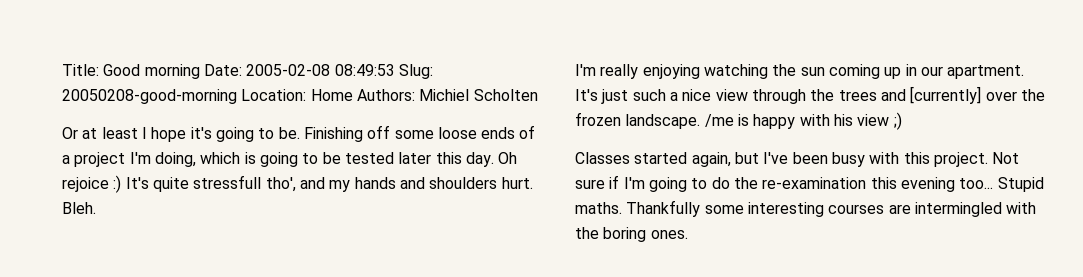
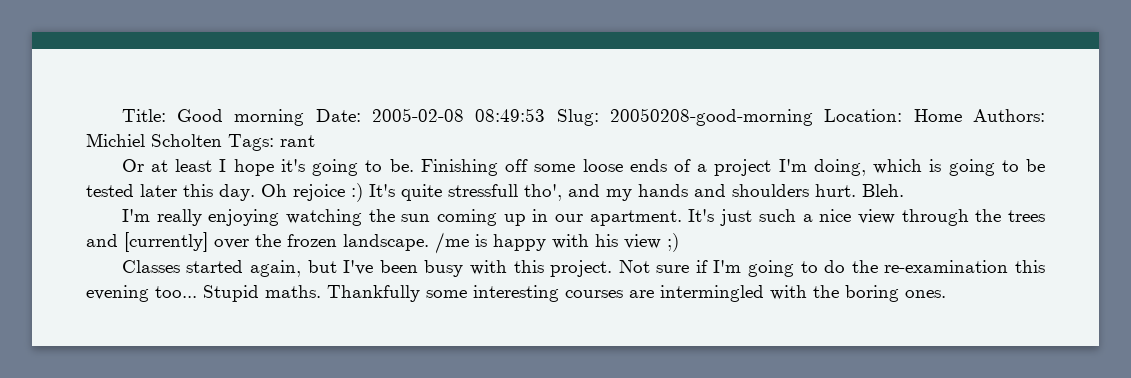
(538, 95) none -> [228,134,315,151] Tags: rant

